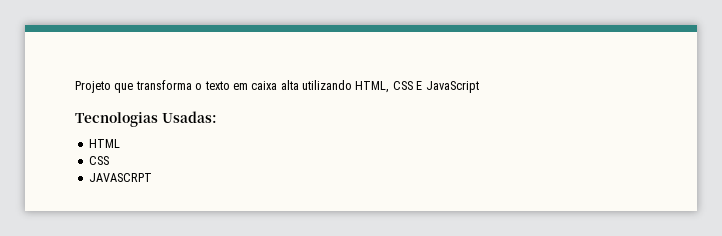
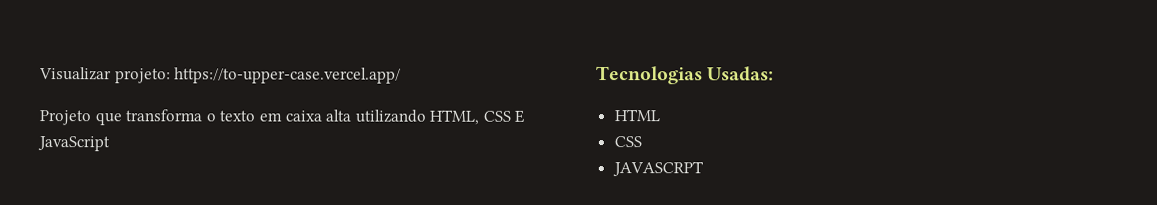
(75, 87) none -> [39,67,402,84] Visualizar projeto: https://to-upper-case.vercel.app/ //

